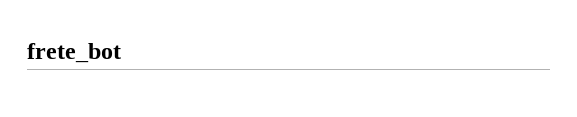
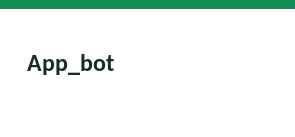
[27,43,121,63] frete_bot -> [27,54,114,75] App_bot

